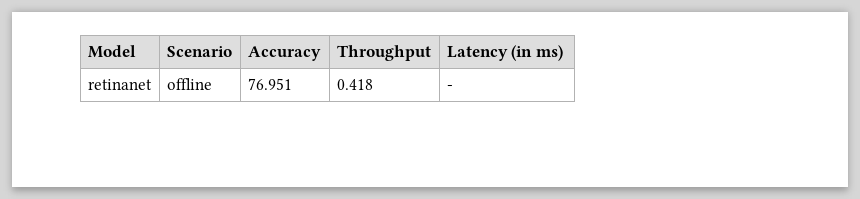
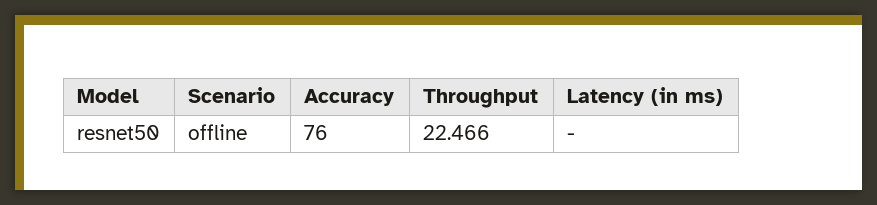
[87,79,152,90] retinanet -> [76,125,160,140] resnet50
[247,78,292,90] [336,79,373,90] 76.951 | 0.418 -> [303,125,328,140] [422,125,490,140] 76 | 22.466

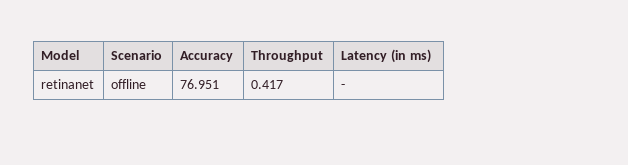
[76,125,160,140] resnet50 -> [41,79,95,89] retinanet
[303,125,328,140] [422,125,490,140] 76 | 22.466 -> [180,79,220,89] [251,80,284,89] 76.951 | 0.417

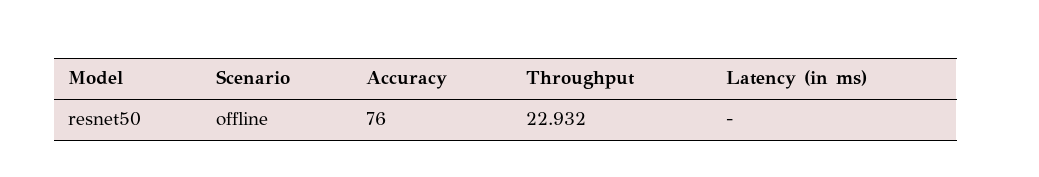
[41,79,95,89] retinanet -> [67,112,141,126] resnet50
[180,79,220,89] [251,80,284,89] 76.951 | 0.417 -> [365,112,386,125] [525,112,586,125] 76 | 22.932

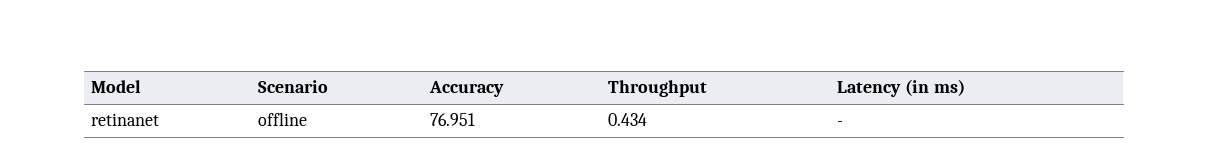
[67,112,141,126] resnet50 -> [91,113,160,126] retinanet
[365,112,386,125] [525,112,586,125] 76 | 22.932 -> [430,113,476,126] [608,113,648,126] 76.951 | 0.434

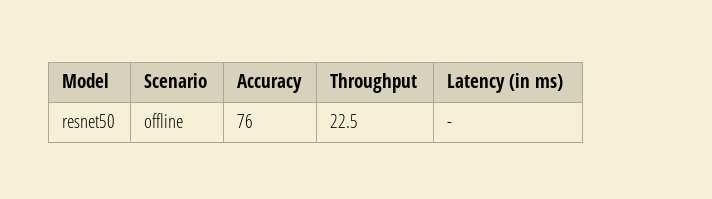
[91,113,160,126] retinanet -> [62,114,116,128] resnet50
[430,113,476,126] [608,113,648,126] 76.951 | 0.434 -> [237,114,254,128] [330,114,359,128] 76 | 22.5

